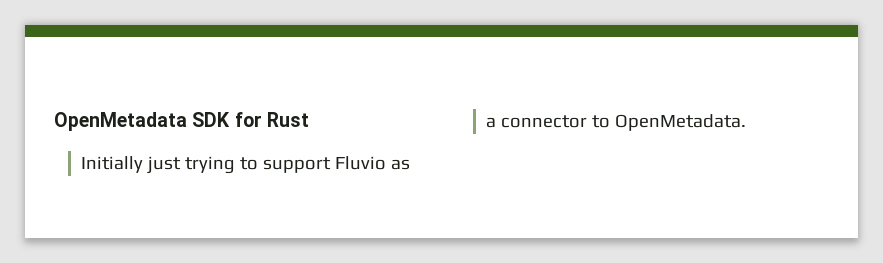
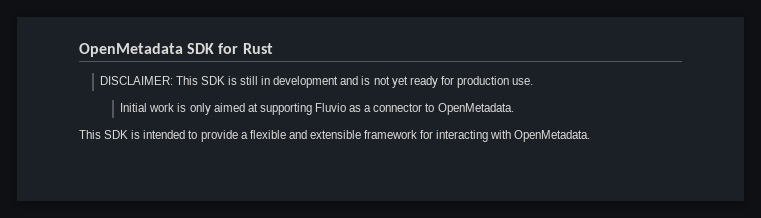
[81,156,332,174] Initially just trying to support -> [99,76,534,88] [120,103,312,115] DISCLAIMER: This SDK is still in development and is not yet ready for production use. // Initial work is only aimed at supporting
(747, 122) none -> [79,130,591,142] // This SDK is intended to provide a flexible and extensible framework for interacting with OpenMetadata.

